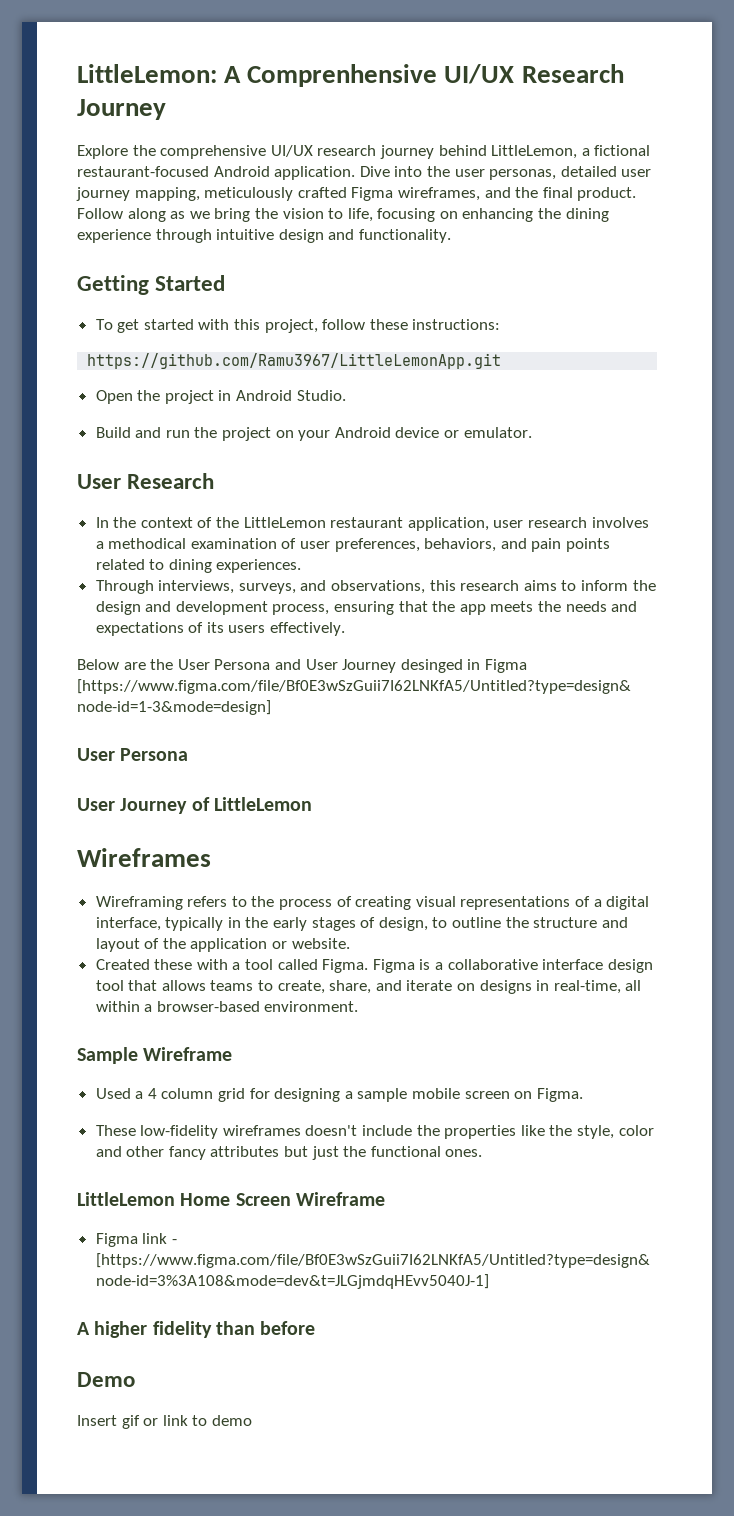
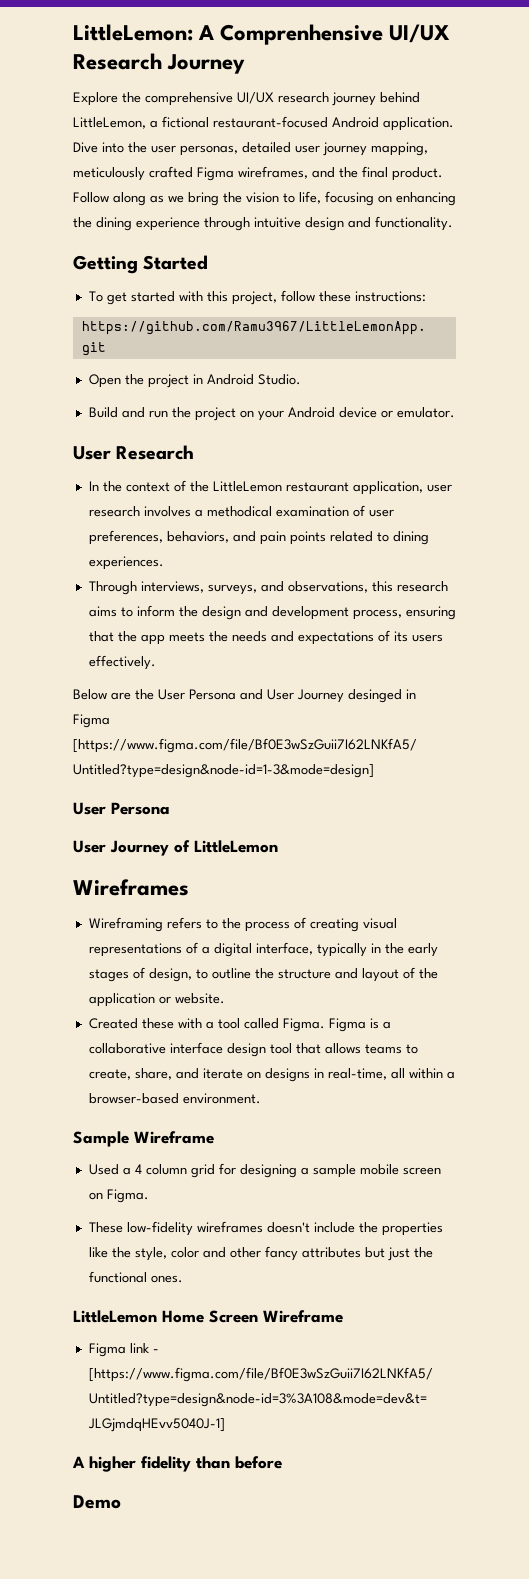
[77,1415,252,1429] // Insert gif or link to demo -> (121, 1502) none

